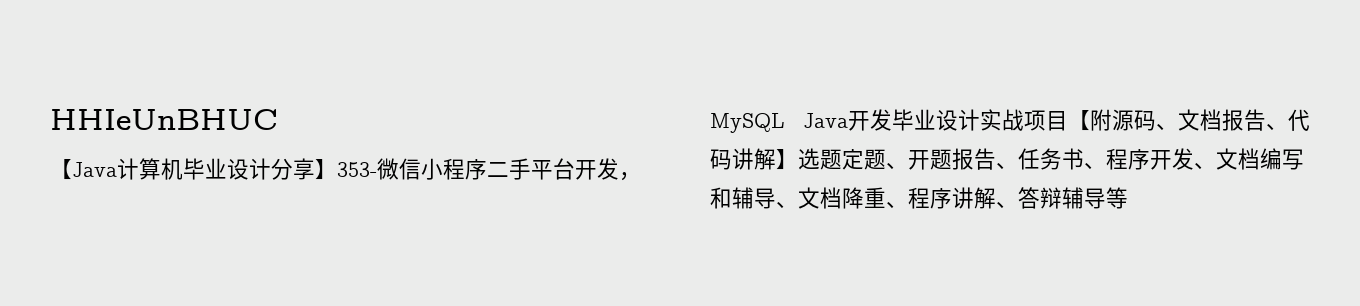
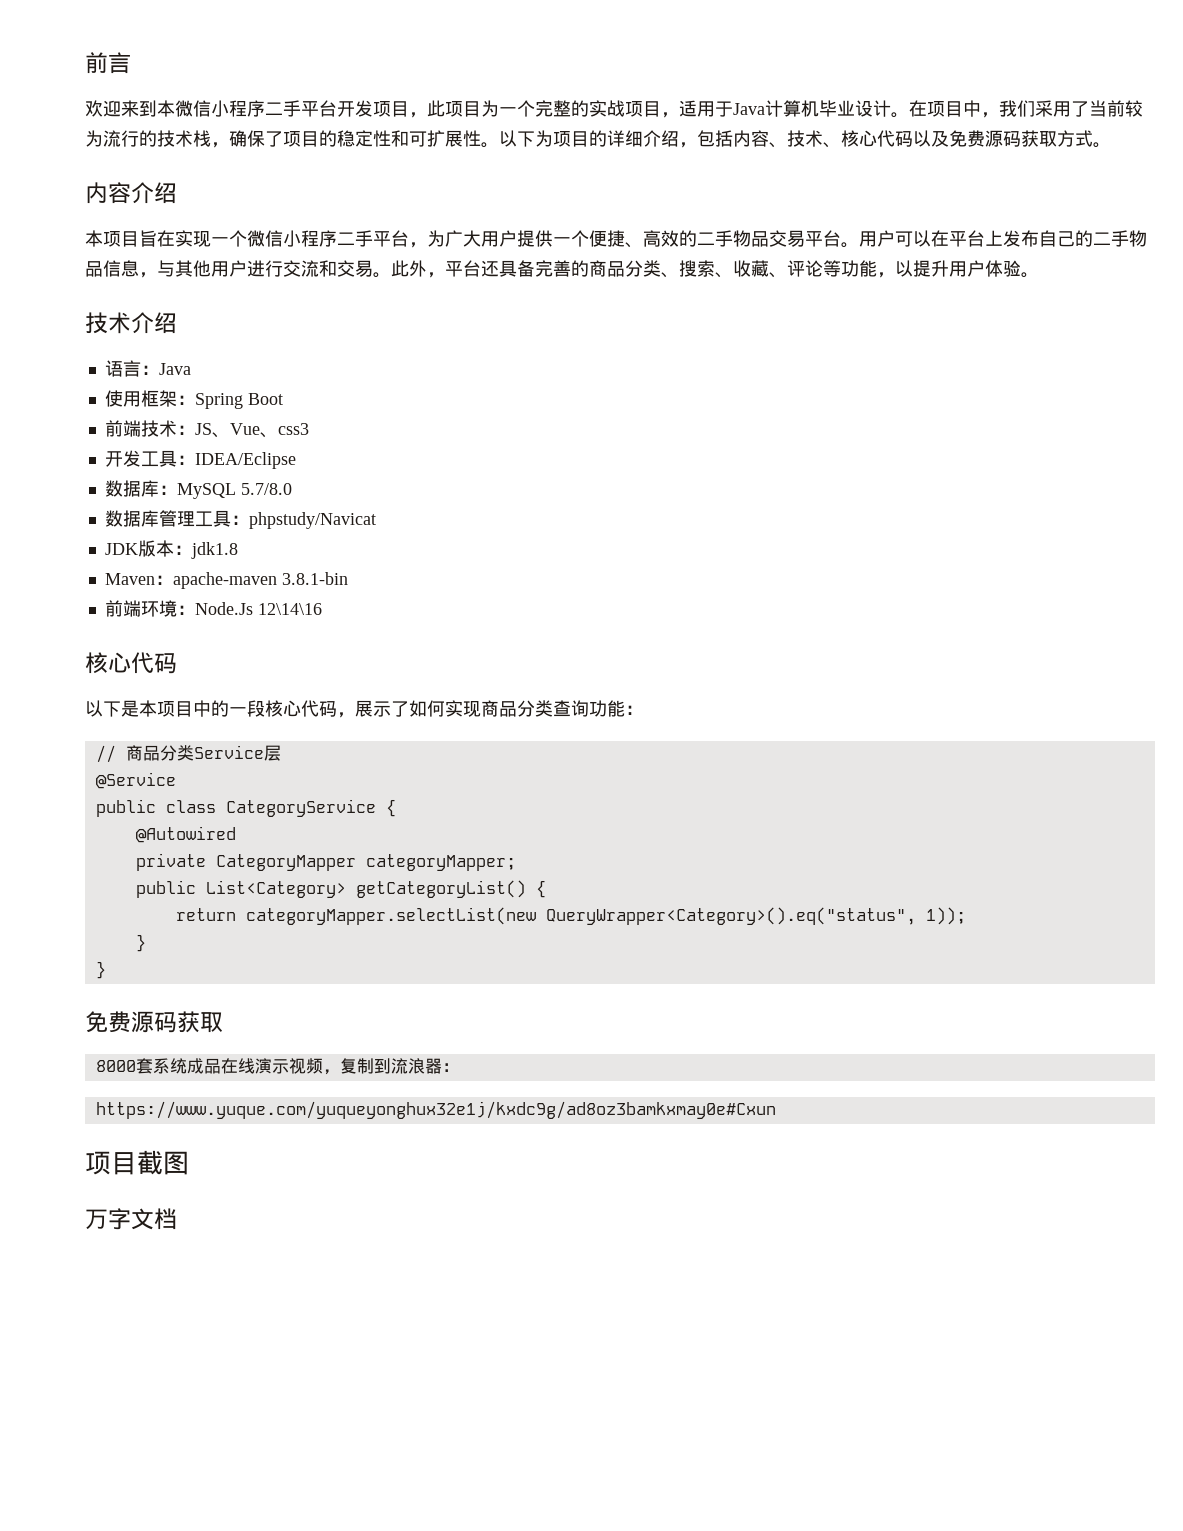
[50,109,278,130] [50,158,377,180] HHIeUnBHUC // 【Java计算机毕业设计分享】353- -> [85,52,131,74] [85,100,175,117] 前言 // 欢迎来到本
[619,172,641,181] [710,109,1310,133] [710,148,1304,170] [710,187,1128,209] ，MySQL Java开发毕业设计实战项目【附源码、文档报告、代码讲解】选题定题、开题报告、任务书、程序开发、文档编写和辅导、文档降重、程序讲解、答辩辅导等 -> [373,100,1143,118] [85,130,1111,148] [85,182,177,204] [85,230,1147,248] [85,260,1039,278] [85,312,177,334] [104,360,191,377] [104,390,283,409] [104,420,309,438] [104,450,296,469] [104,480,292,499] [104,510,376,529] [104,540,238,559] [104,572,348,589] [104,600,322,617] [85,652,177,674] [85,700,643,718] [95,745,281,763] [95,772,176,789] [95,799,396,817] [135,826,236,843] [135,853,516,871] [135,880,546,898] [175,907,966,925] [135,934,146,952] [95,961,106,979] [85,1011,223,1033] [95,1058,459,1075] [95,1101,776,1119] [85,1150,189,1175] [85,1208,177,1230] 项目，此项目为一个完整的实战项目，适用于Java计算机毕业设计。在项目中，我们采用了当前较为流行的技术栈，确保了项目的稳定性和可扩展性。以下为项目的详细介绍，包括内容、技术、核心代码以及免费源码获取方式。 // 内容介绍 // 本项目旨在实现一个微信小程序二手平台，为广大用户提供一个便捷、高效的二手物品交易平台。用户可以在平台上发布自己的二手物品信息，与其他用户进行交流和交易。此外，平台还具备完善的商品分类、搜索、收藏、评论等功能，以提升用户体验。 // 技术介绍 // 语言：Java // 使用框架：Spring Boot // 前端技术：JS、Vue、css3 // 开发工具：IDEA/Eclipse // 数据库：MySQL 5.7/8.0 // 数据库管理工具：phpstudy/Navicat // JDK版本：jdk1.8 // Maven：apache-maven 3.8.1-bin // 前端环境：Node.Js 12\14\16 // 核心代码 // 以下是本项目中的一段核心代码，展示了如何实现商品分类查询功能： // // 商品分类Service层 // @Service // public class CategoryService { // @Autowired // private CategoryMapper categoryMapper; // public List<Category> getCategoryList() { // return categoryMapper.selectList(new QueryWrapper<Category>().eq("status", 1)); // } // } // 免费源码获取 // 8000套系统成品在线演示视频，复制到流浪器： // https://www.yuque.com/yuqueyonghux32e1j/kxdc9g/ad8oz3bamkxmay0e#Cxun // 项目截图 // 万字文档

